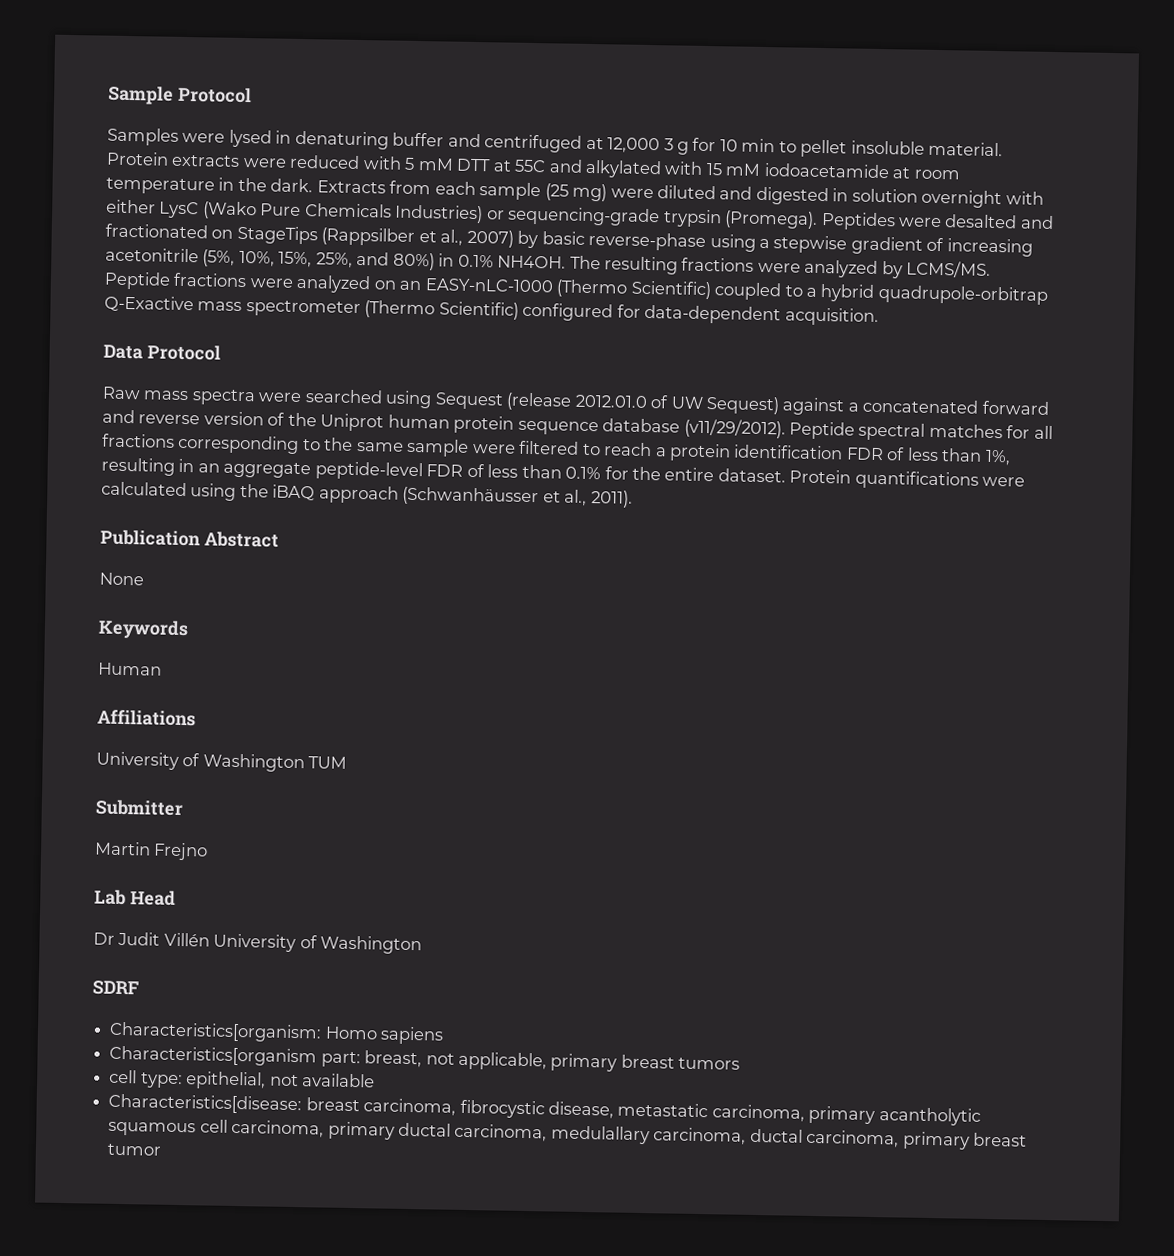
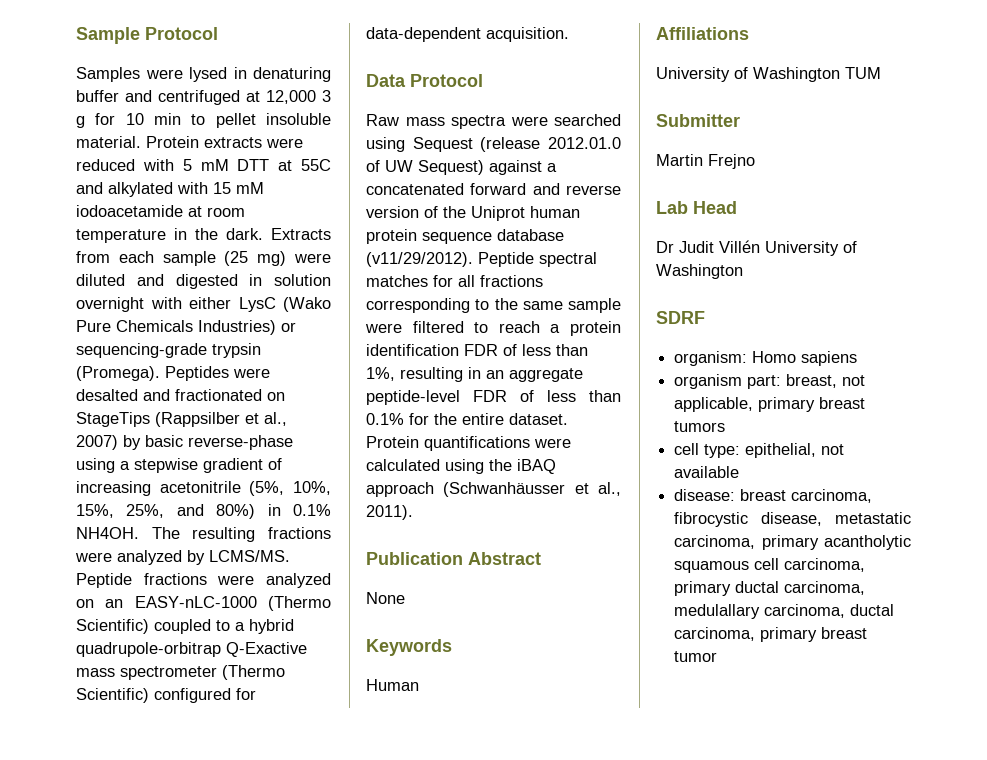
[109,1021,323,1043] Characteristics[organism: -> [674,351,748,366] organism:
[109,1045,318,1067] Characteristics[organism -> [674,374,743,389] organism
[108,1093,303,1115] Characteristics[disease: -> [674,489,736,501] disease:

